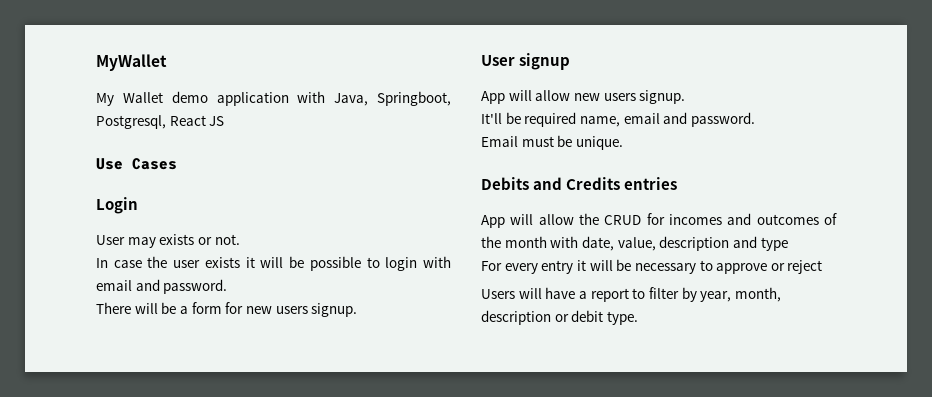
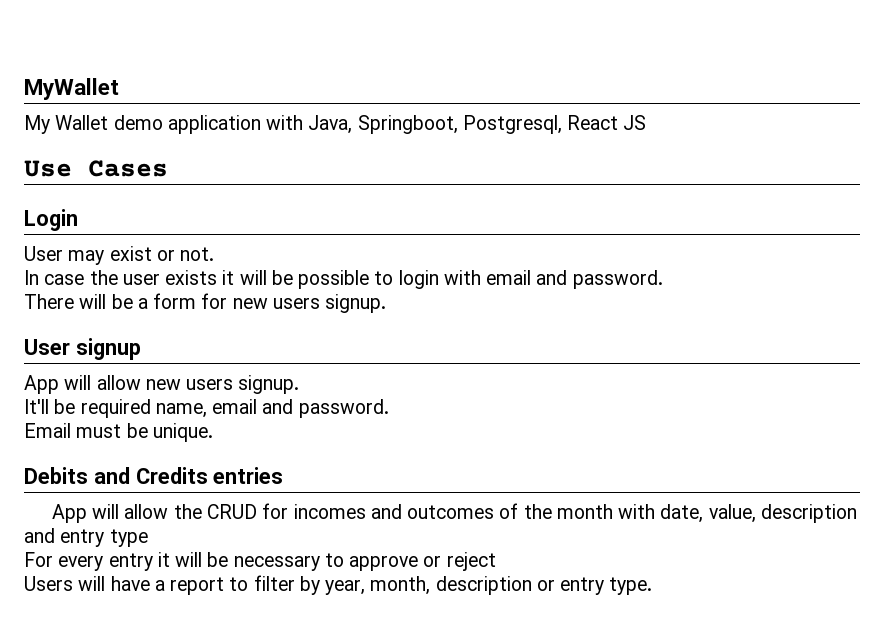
[159,234,195,245] exists -> [109,246,152,261] exist
(757, 242) none -> [60,529,105,547] entry
[571,310,604,322] debit -> [560,577,605,595] entry

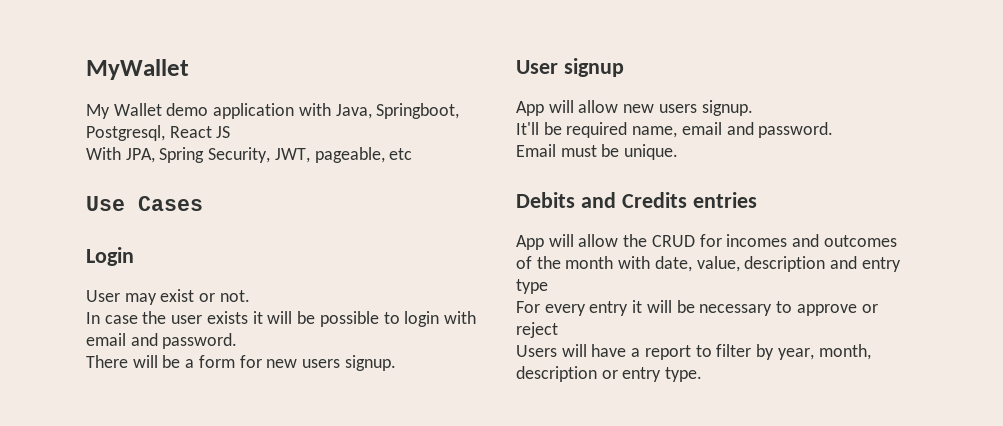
(647, 122) none -> [86,147,413,163] // With JPA, Spring Security, JWT, pageable, etc

